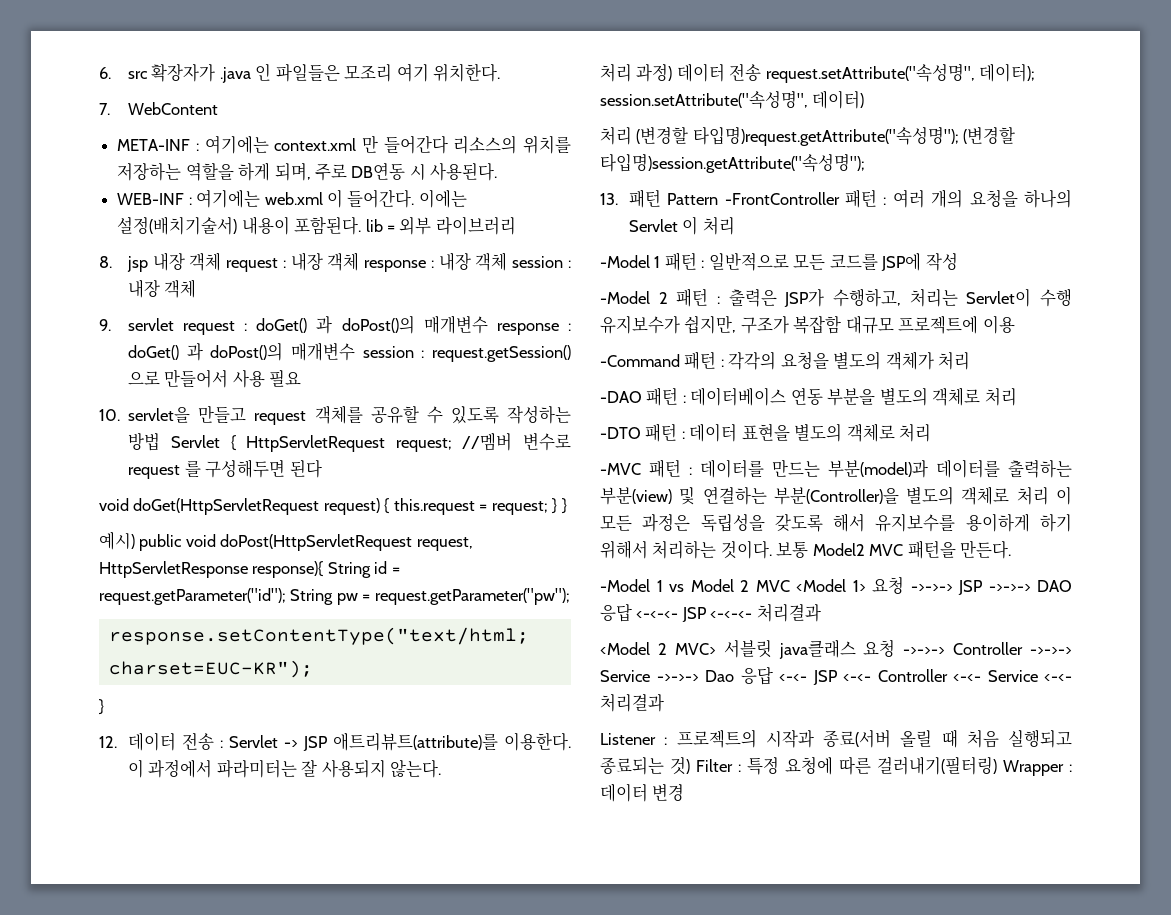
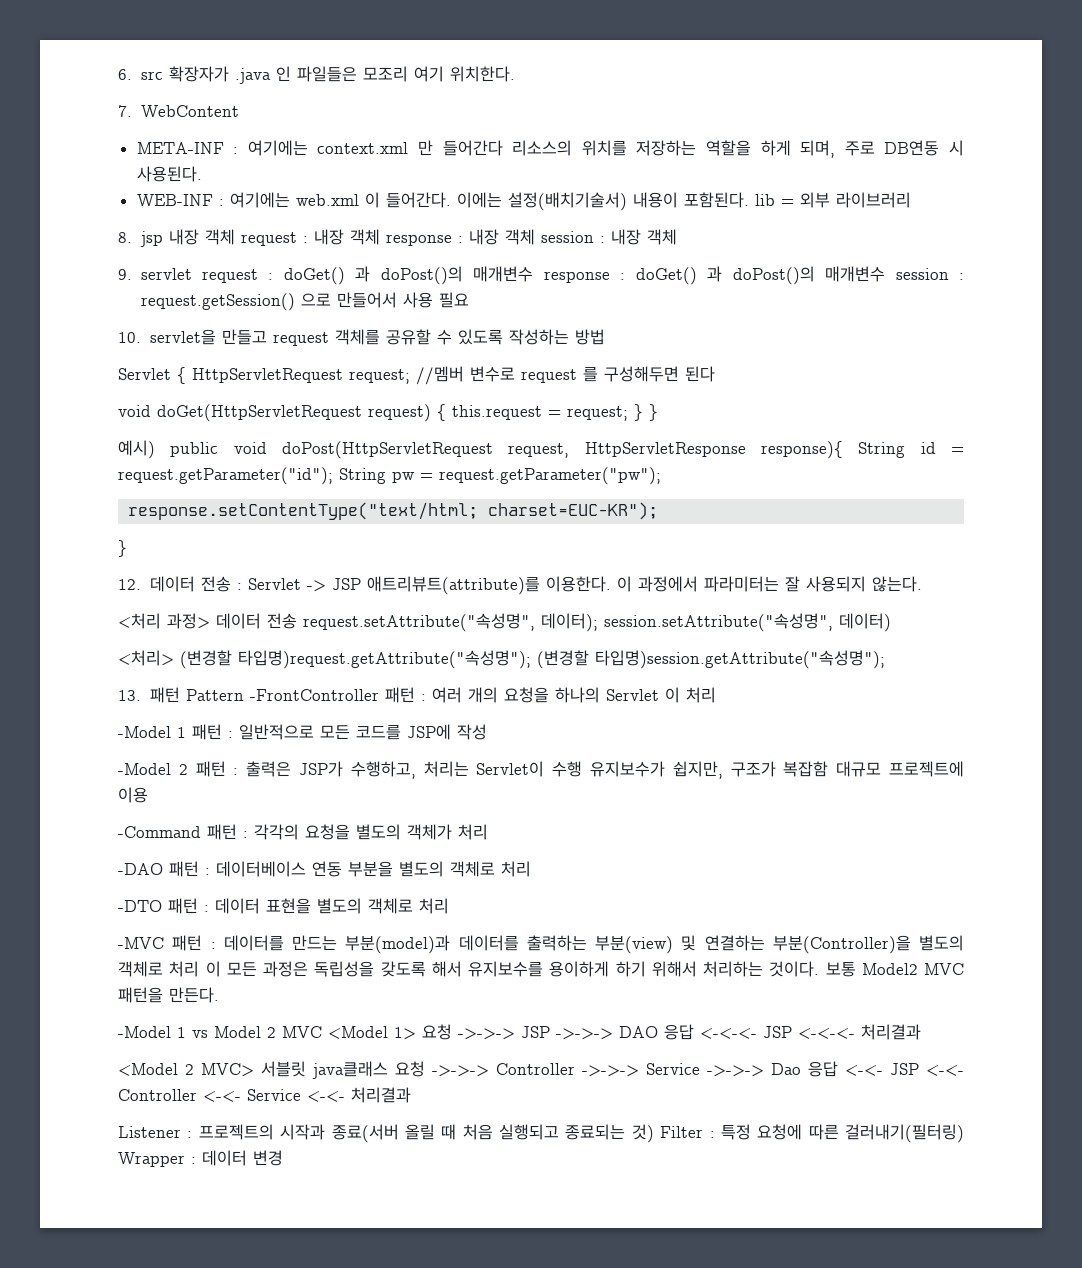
(161, 441) none -> (605, 337) //
[600,63,673,82] 처리 과정) -> [118,613,210,629] <처리 과정>
[600,126,632,145] 처리 -> [118,650,174,666] <처리>

